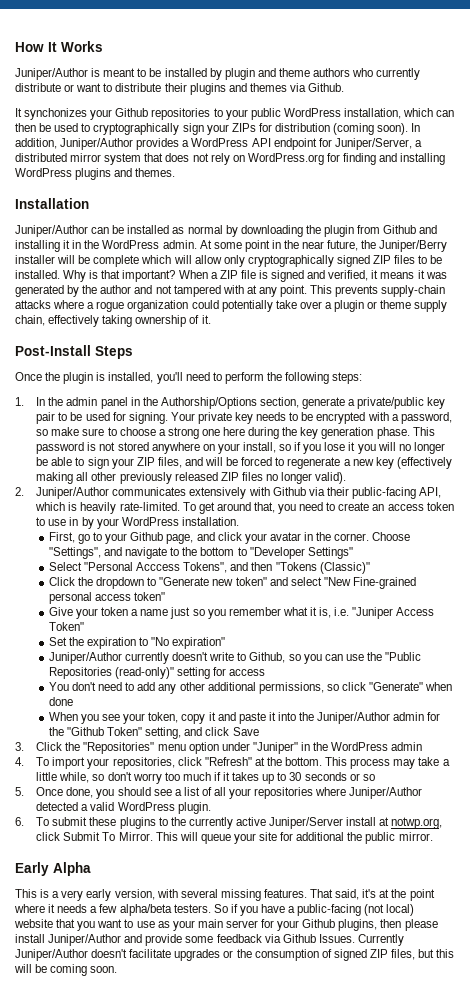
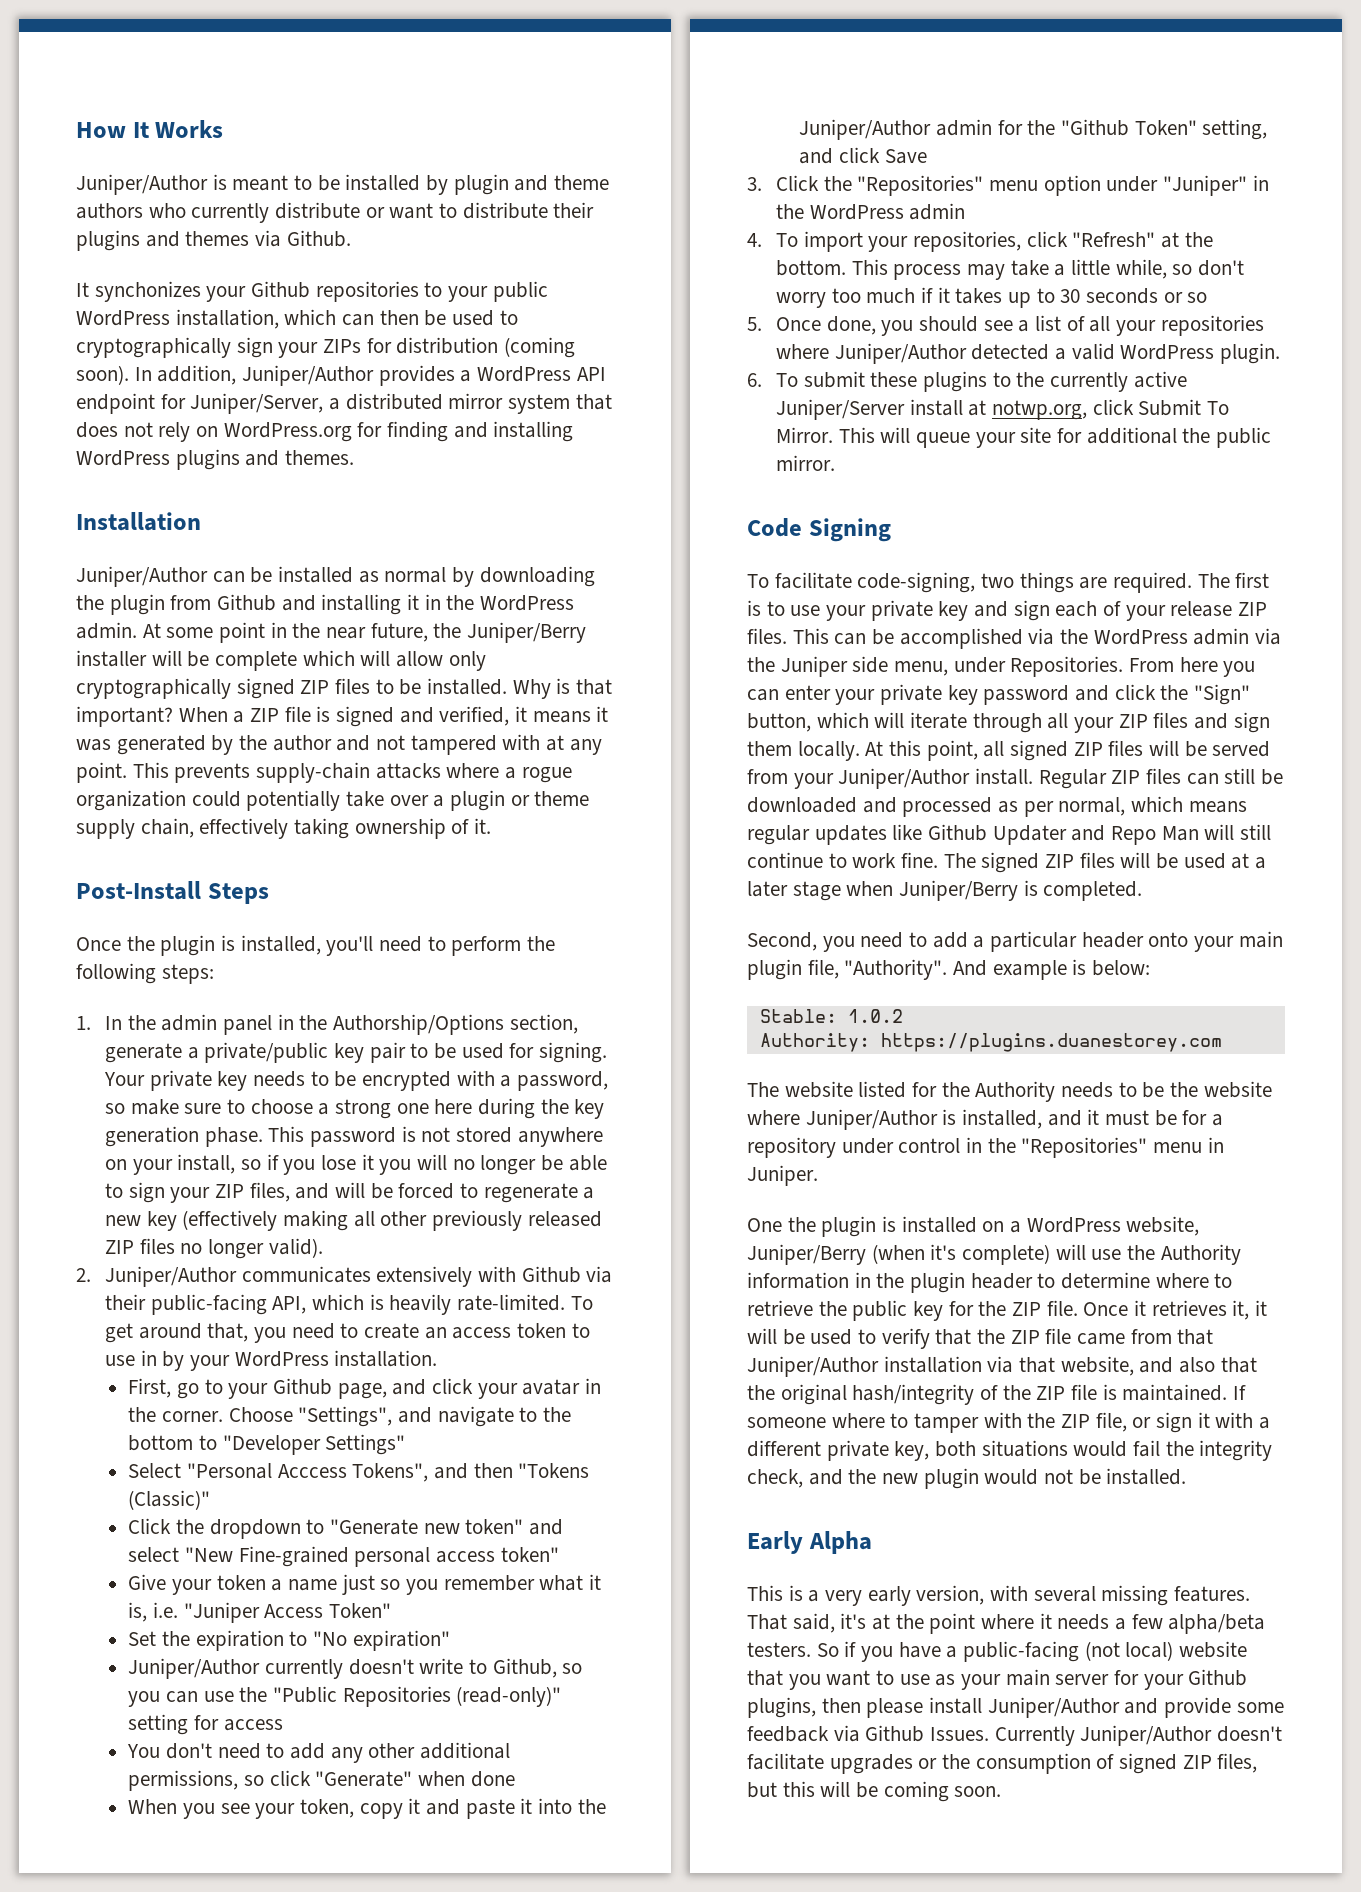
(433, 836) none -> [747,518,891,542] [747,572,1270,593] [747,600,1268,621] [747,628,1282,649] [747,656,1256,677] [747,684,1251,705] [747,712,1270,733] [747,740,1271,761] [747,768,1284,789] [747,796,1247,817] [747,824,1272,845] [747,852,1267,873] [747,880,1143,901] [747,931,1283,952] [747,959,1151,980] [759,1009,903,1023] [759,1033,1222,1052] [747,1081,1272,1102] [747,1109,1224,1130] [747,1137,1224,1158] [747,1165,818,1186] [747,1216,1200,1237] [747,1244,1241,1265] [747,1272,1233,1293] [747,1300,1268,1321] [747,1328,1214,1349] [747,1356,1257,1377] [747,1384,1247,1405] [747,1412,1271,1433] [747,1440,1273,1461] [747,1468,1187,1489] // Code Signing // To facilitate code-signing, two things are required. The first is to use your private key and sign each of your release ZIP files. This can be accomplished via the WordPress admin via the Juniper side menu, under Repositories. From here you can enter your private key password and click the "Sign" button, which will iterate through all your ZIP files and sign them locally. At this point, all signed ZIP files will be served from your Juniper/Author install. Regular ZIP files can still be downloaded and processed as per normal, which means regular updates like Github Updater and Repo Man will still continue to work fine. The signed ZIP files will be used at a later stage when Juniper/Berry is completed. // Second, you need to add a particular header onto your main plugin file, "Authority". And example is below: // Stable: 1.0.2 // Authority: https://plugins.duanestorey.com // The website listed for the Authority needs to be the website where Juniper/Author is installed, and it must be for a repository under control in the "Repositories" menu in Juniper. // One the plugin is installed on a WordPress website, Juniper/Berry (when it's complete) will use the Authority information in the plugin header to determine where to retrieve the public key for the ZIP file. Once it retrieves it, it will be used to verify that the ZIP file came from that Juniper/Author installation via that website, and also that the original hash/integrity of the ZIP file is maintained. If someone where to tamper with the ZIP file, or sign it with a different private key, both situations would fail the integrity check, and the new plugin would not be installed.

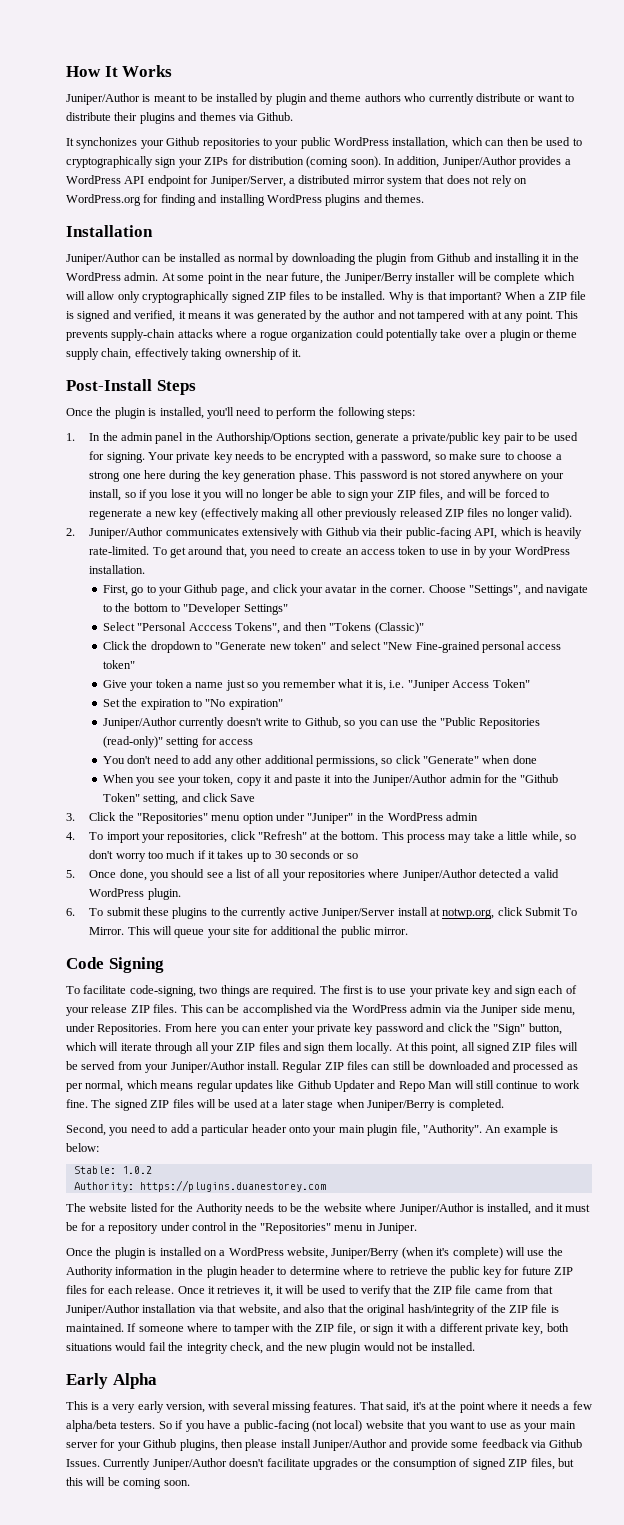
[953,960,988,976] And -> [485,1125,502,1133] An
[747,1218,782,1232] One -> [66,1248,93,1256] Once
[978,1300,1078,1316] the ZIP file. -> [521,1266,573,1275] [66,1285,175,1294] future ZIP files for each release.

